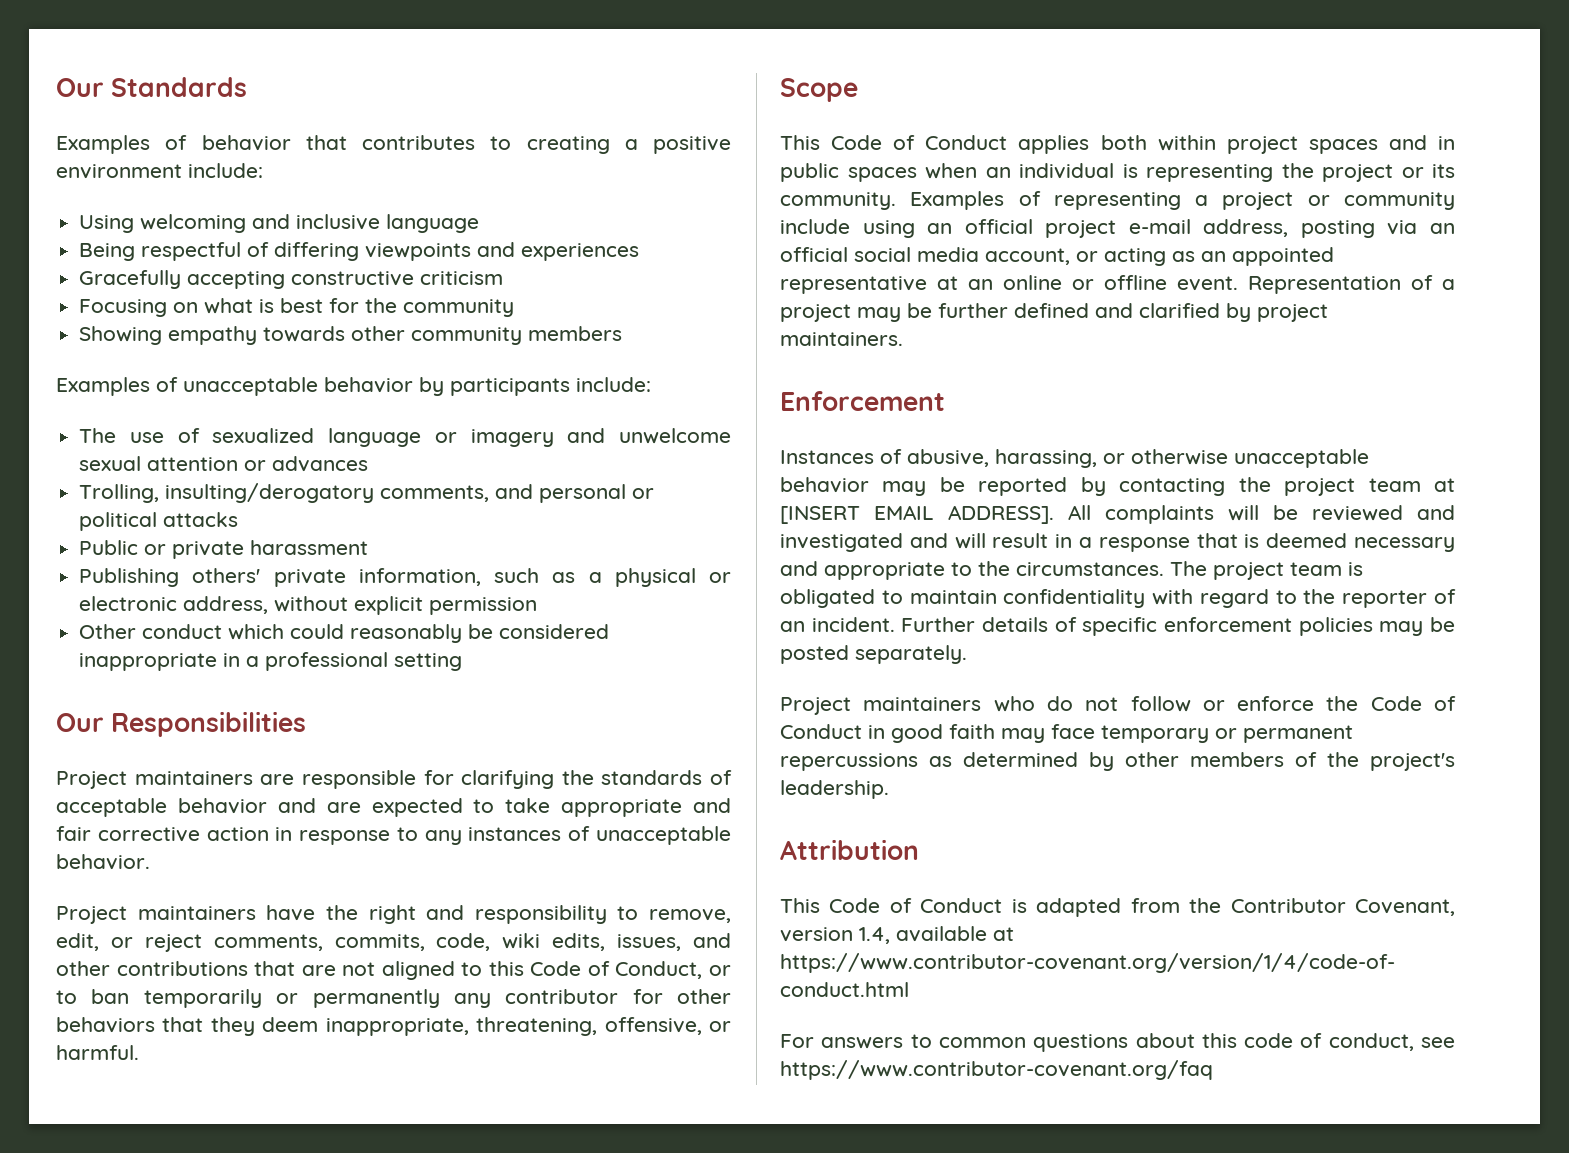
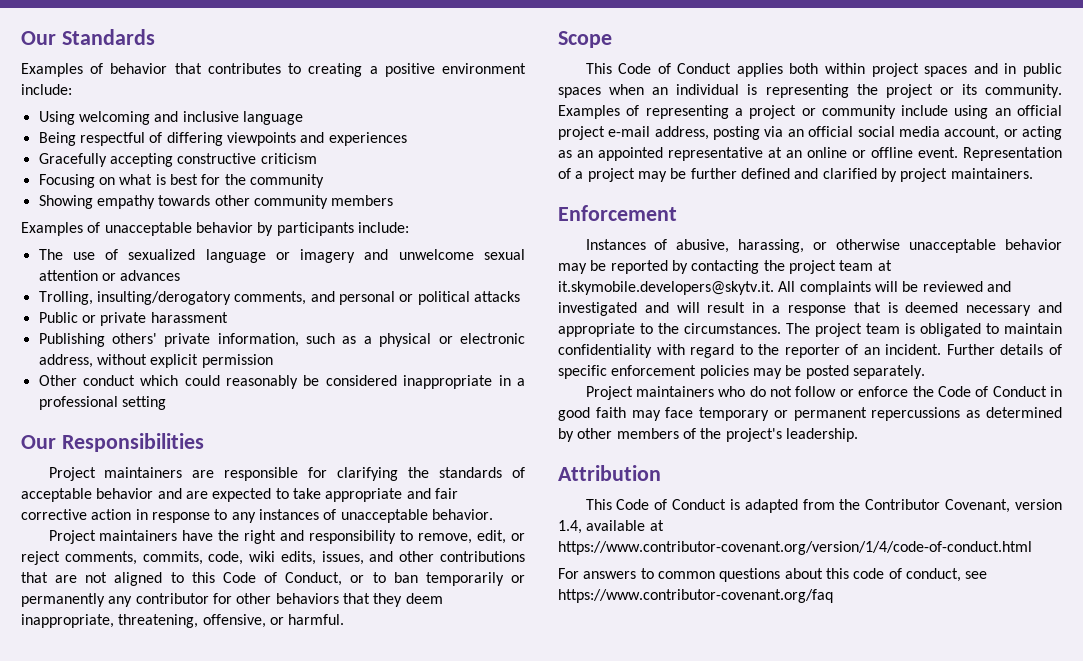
[780,505,1054,524] [INSERT EMAIL ADDRESS]. -> [558,281,774,295] it.skymobile.developers@skytv.it.

